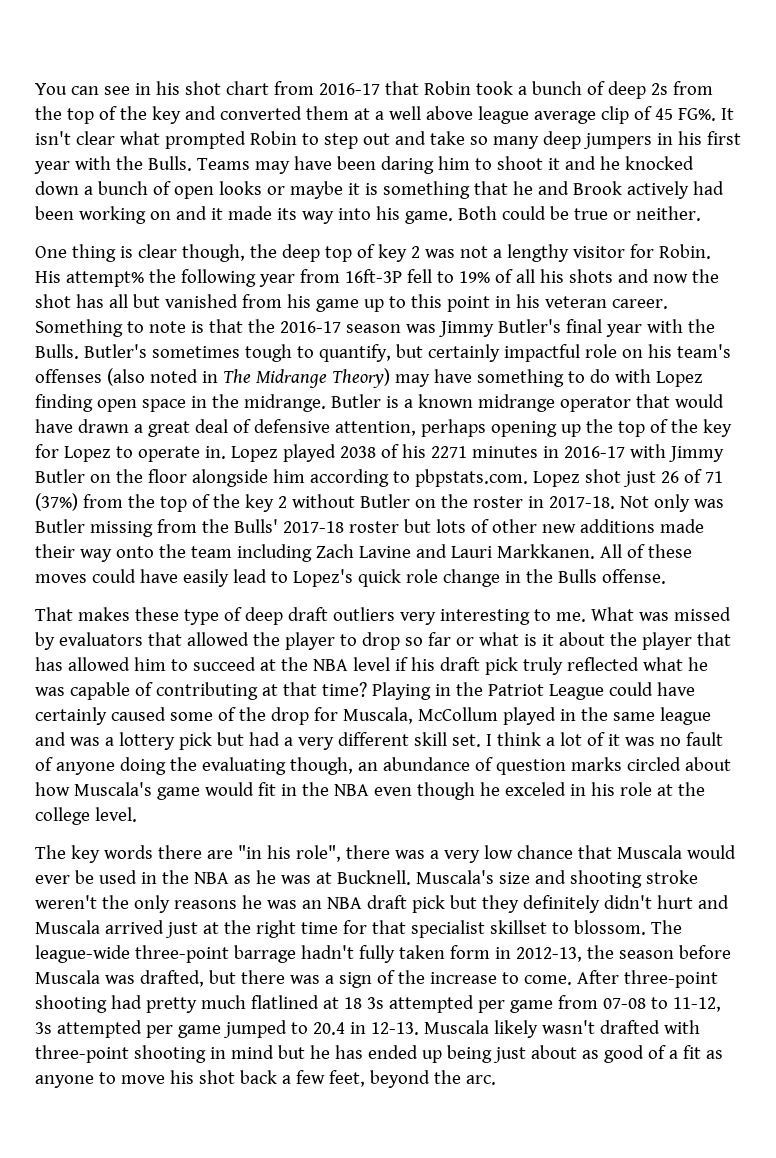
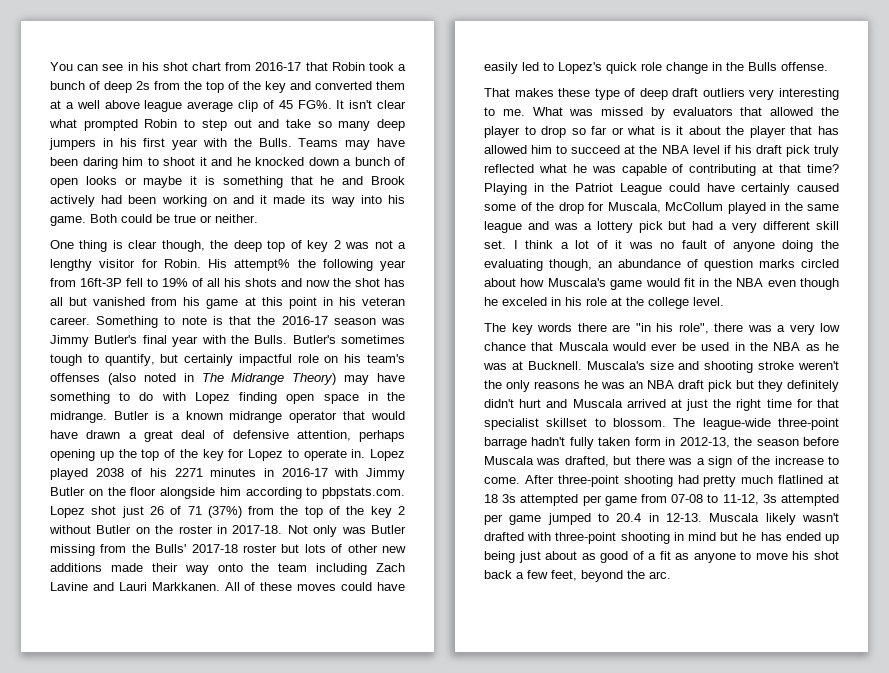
[363,296,406,312] up to -> [244,297,256,306] at
[232,569,267,583] lead -> [522,62,539,71] led
[164,922,219,938] just at -> [670,399,709,411] at just

